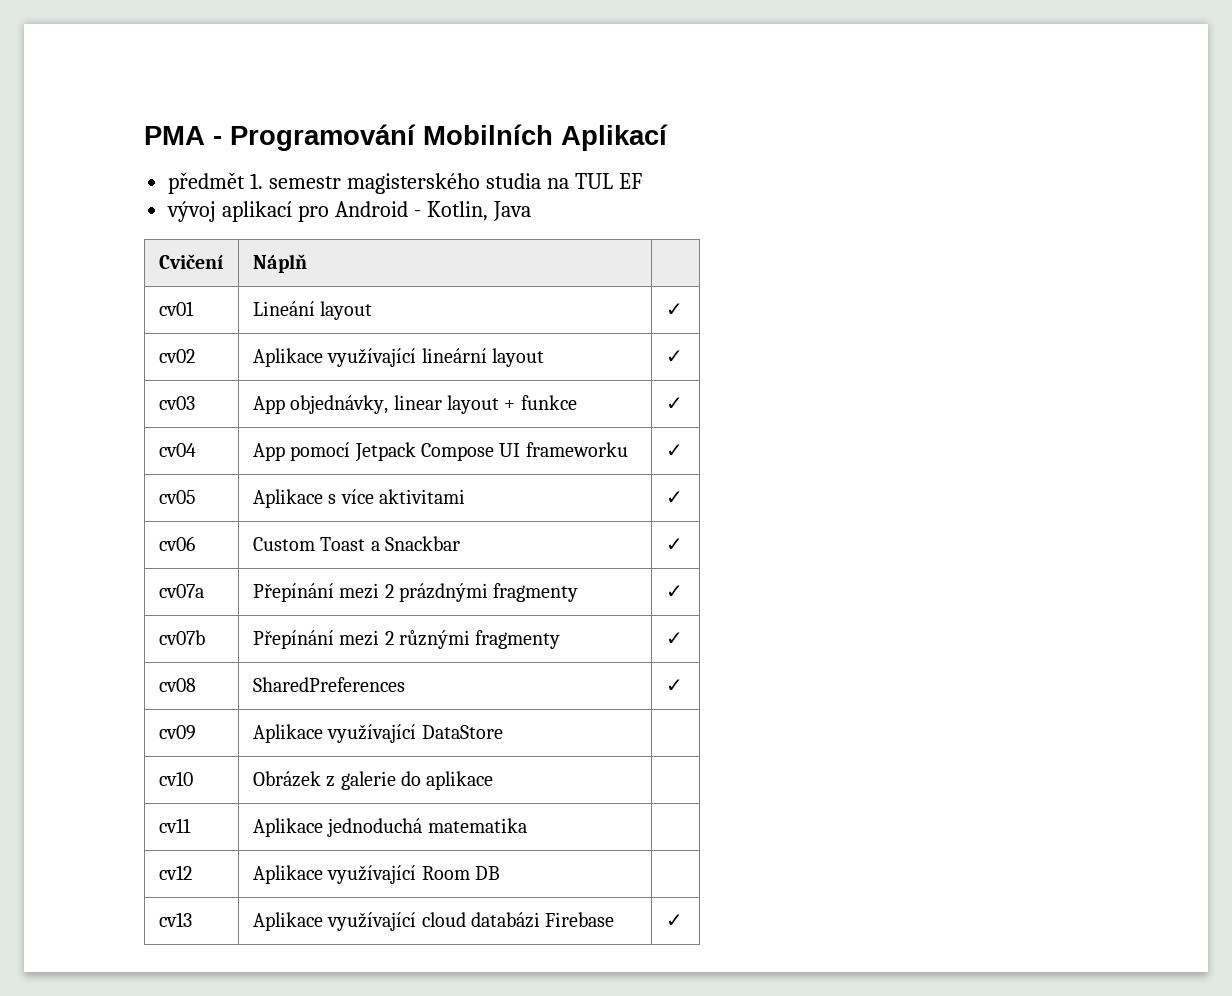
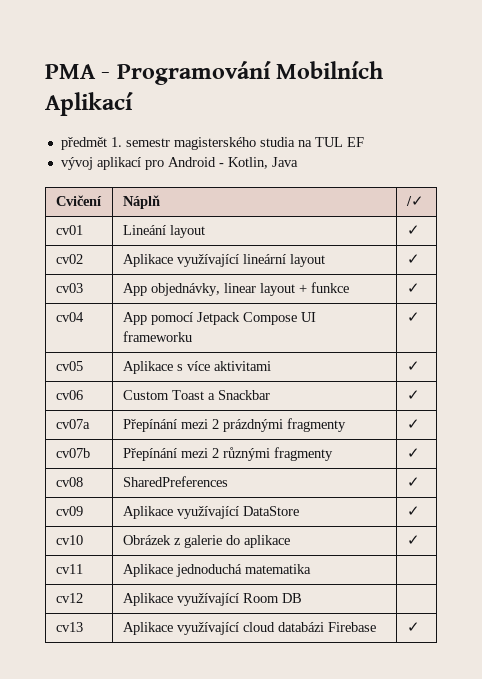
(307, 263) none -> [405,196,424,206] /✓
(503, 732) none -> [406,506,420,516] ✓
(494, 780) none -> [406,535,420,545] ✓

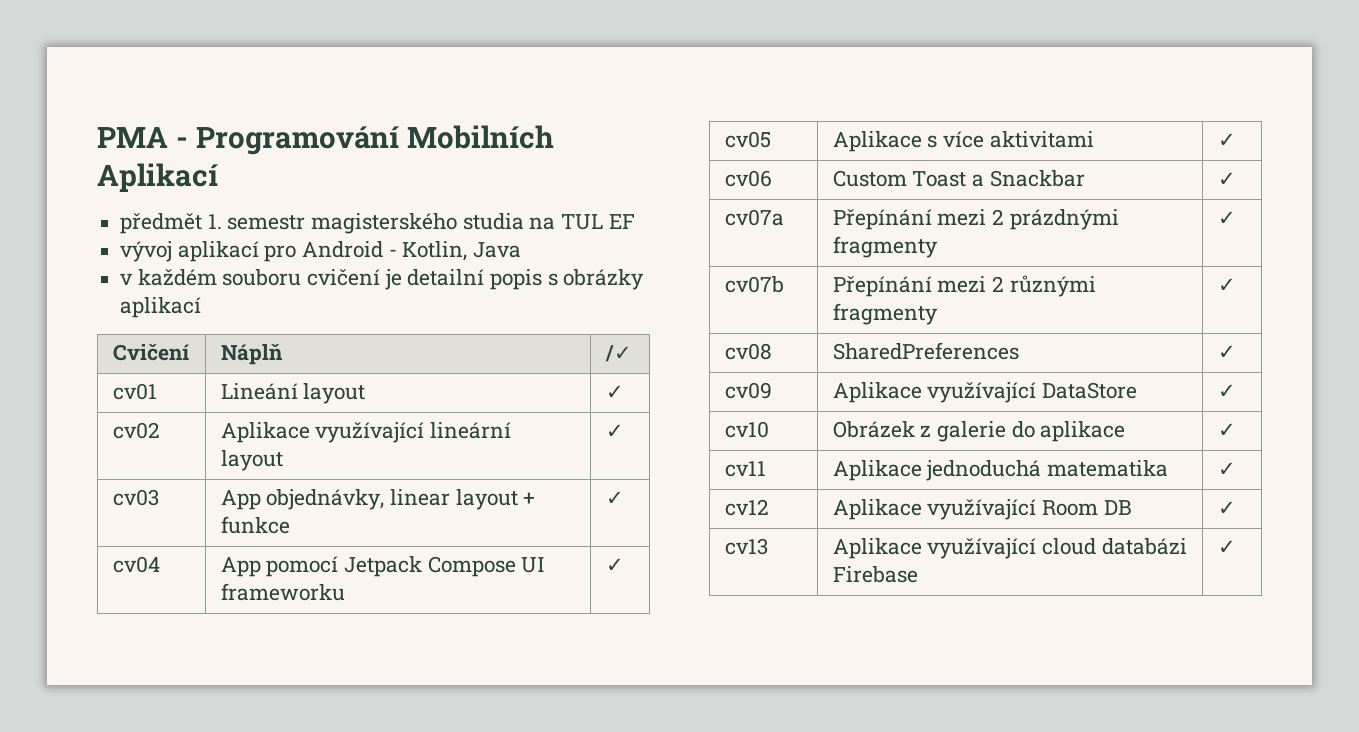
(298, 162) none -> [120,269,645,290] [120,297,202,318] // v každém souboru cvičení je detailní popis s obrázky aplikací
(311, 569) none -> [1217,462,1236,476] ✓
(302, 598) none -> [1217,501,1236,515] ✓

